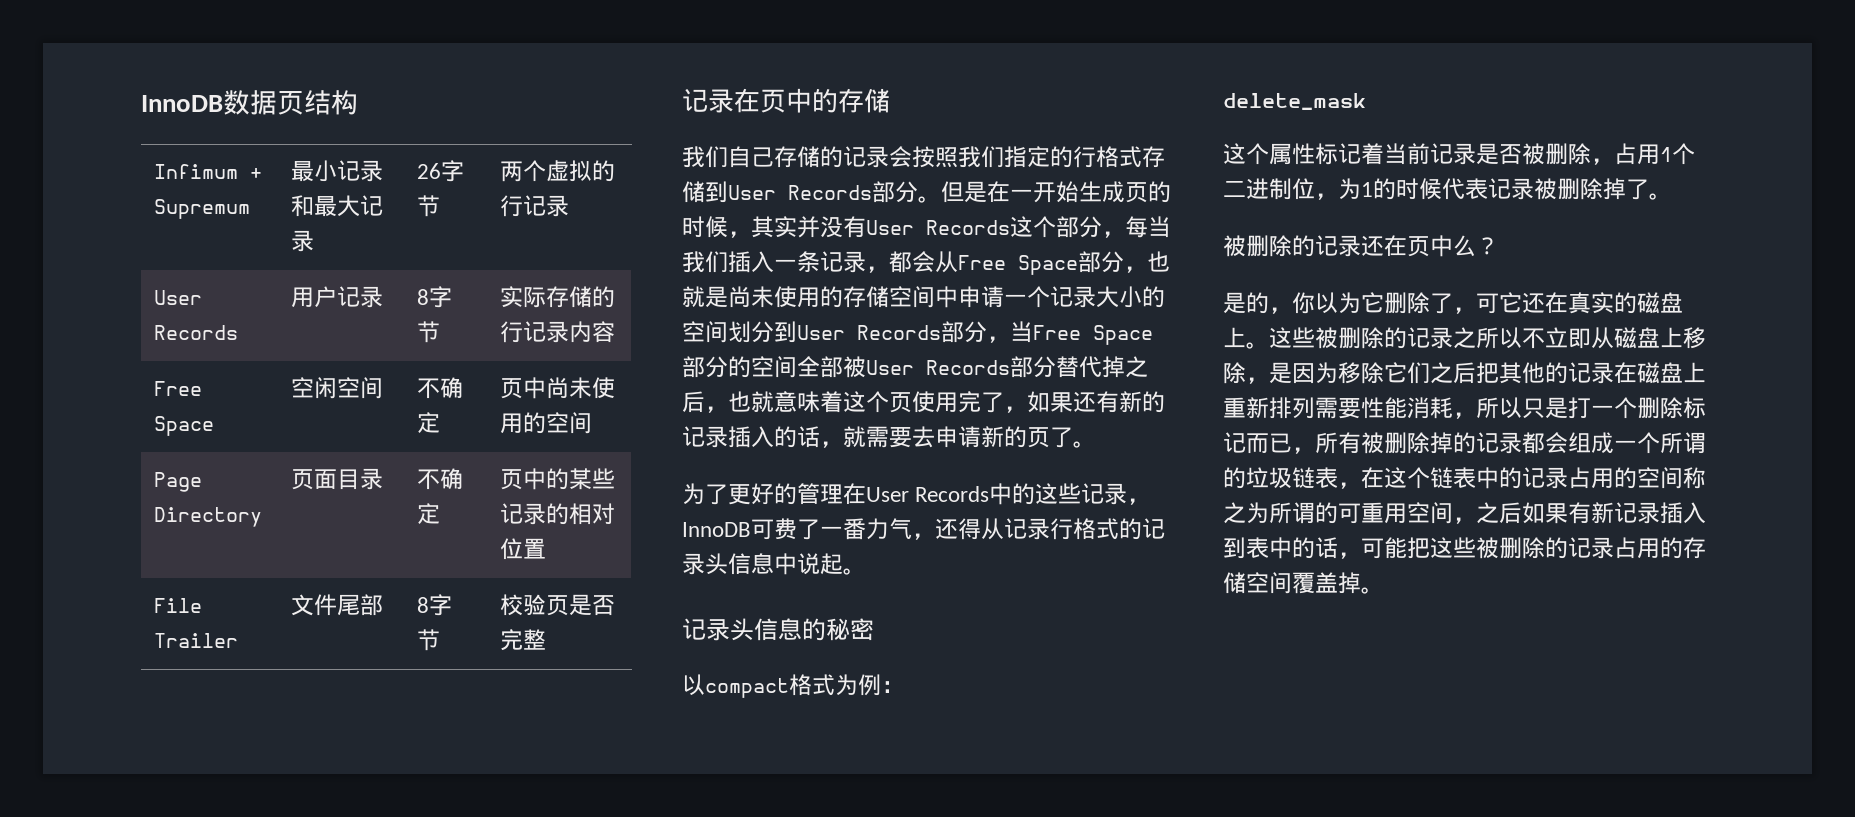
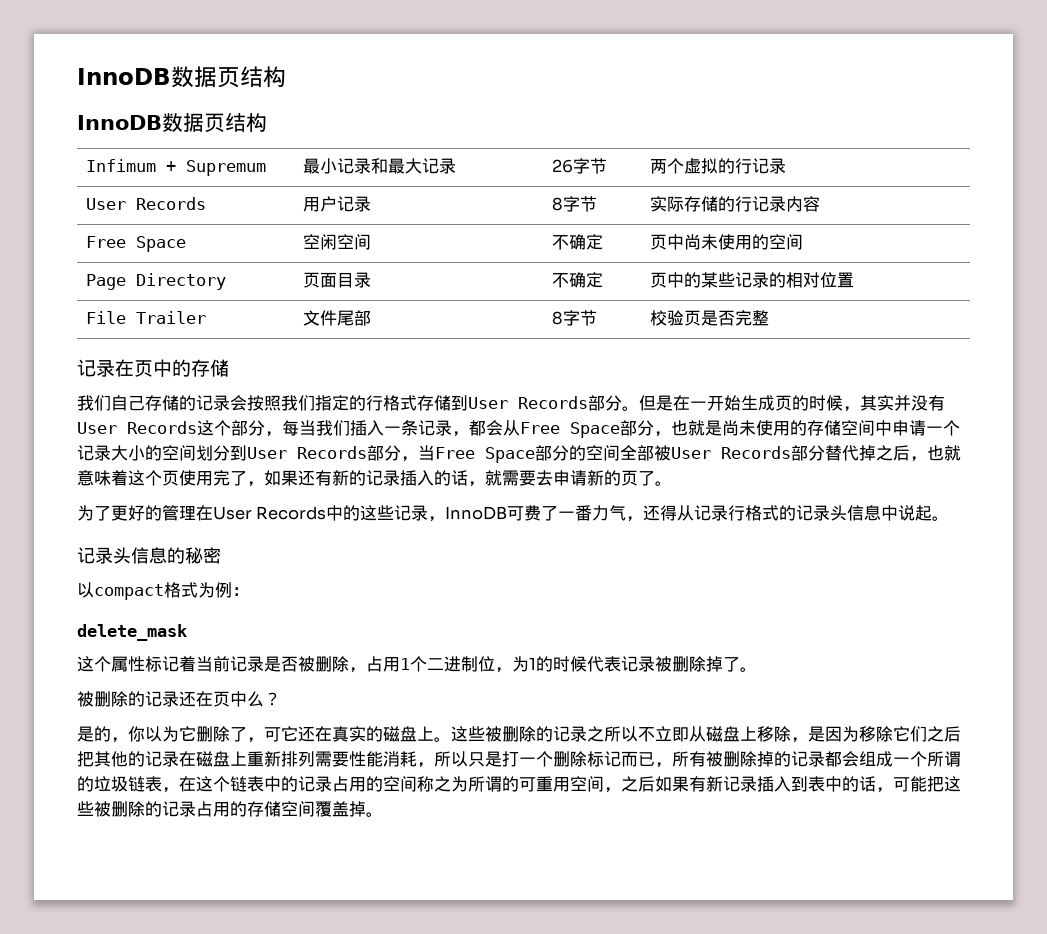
[141,90,358,115] InnoDB数据页结构 -> [77,66,286,88] [77,113,267,132] InnoDB数据页结构 // InnoDB数据页结构

